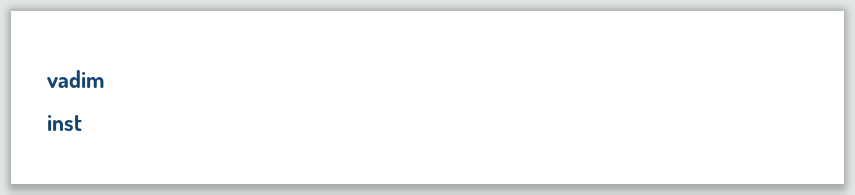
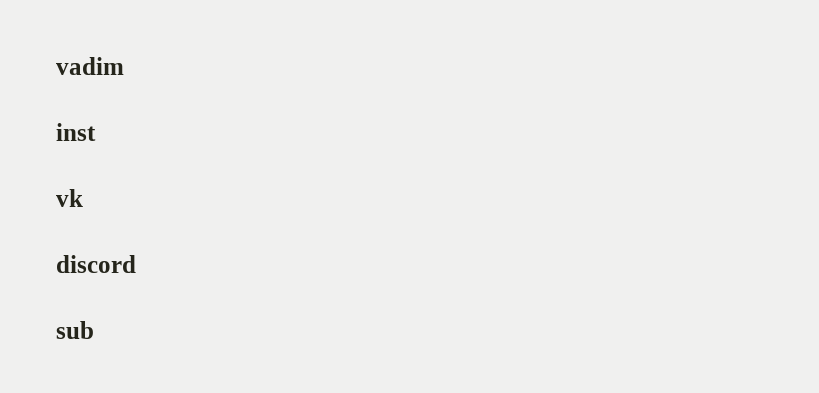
(82, 123) none -> [56,189,83,207] [56,255,136,273] [56,321,94,339] // vk // discord // sub

